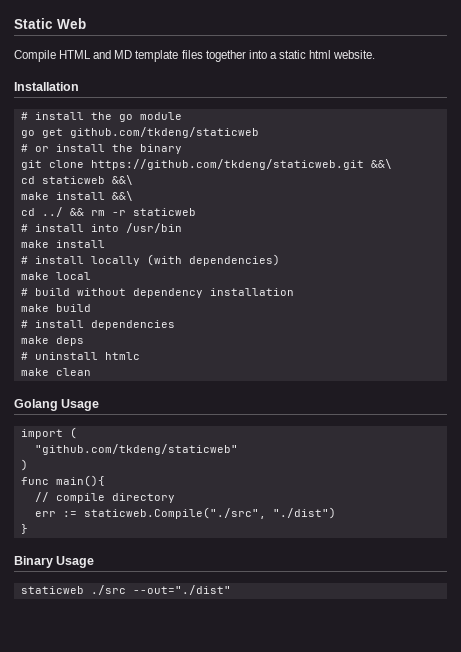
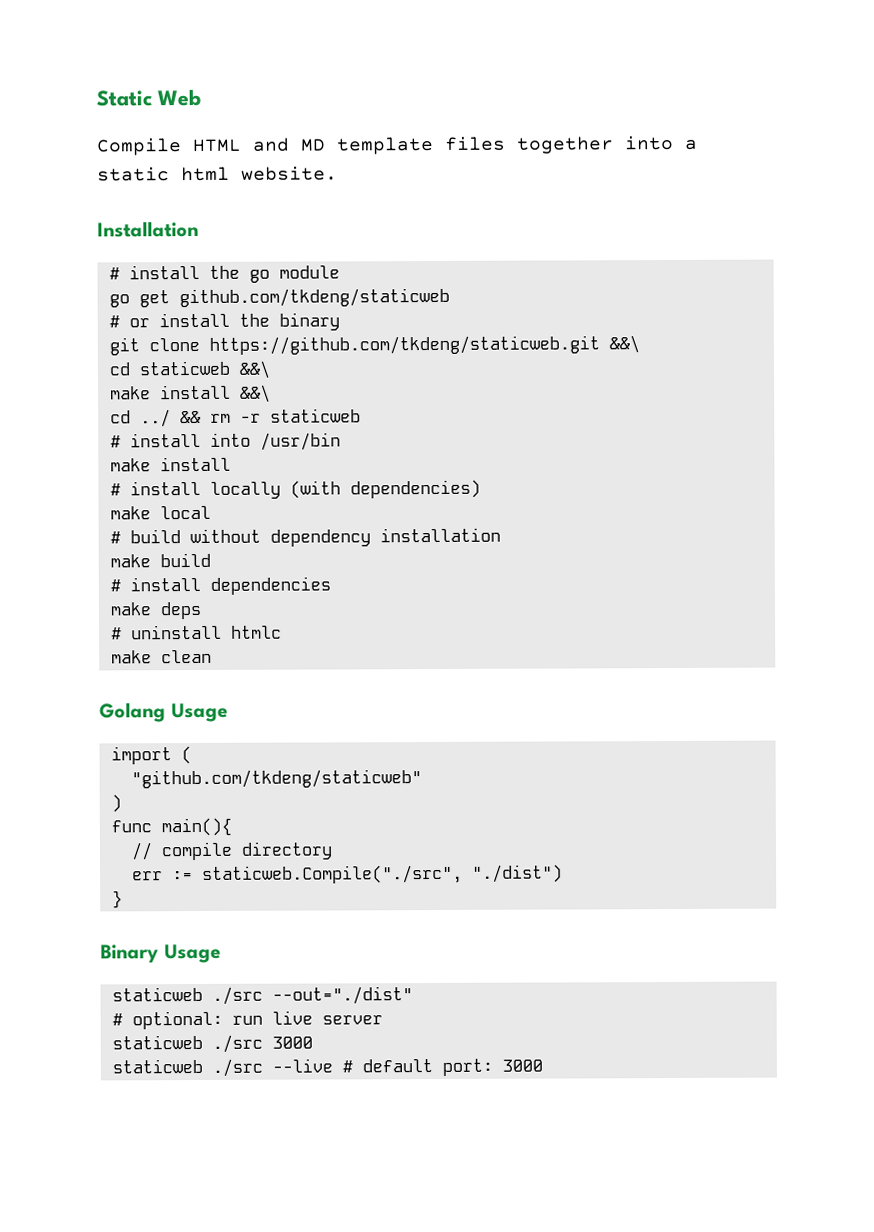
(231, 590) none -> [111,1010,383,1030] [111,1034,313,1053] [111,1058,543,1077] // # optional: run live server // staticweb ./src 3000 // staticweb ./src --live # default port: 3000

